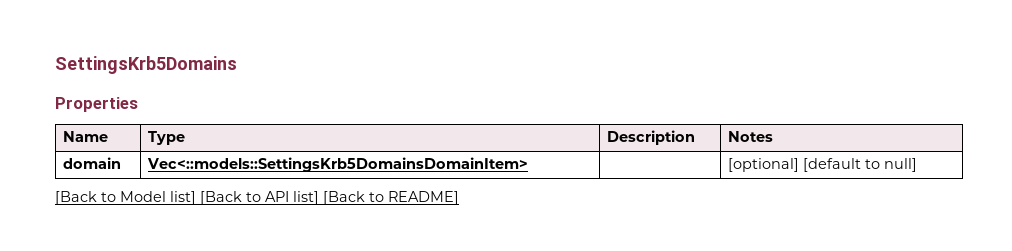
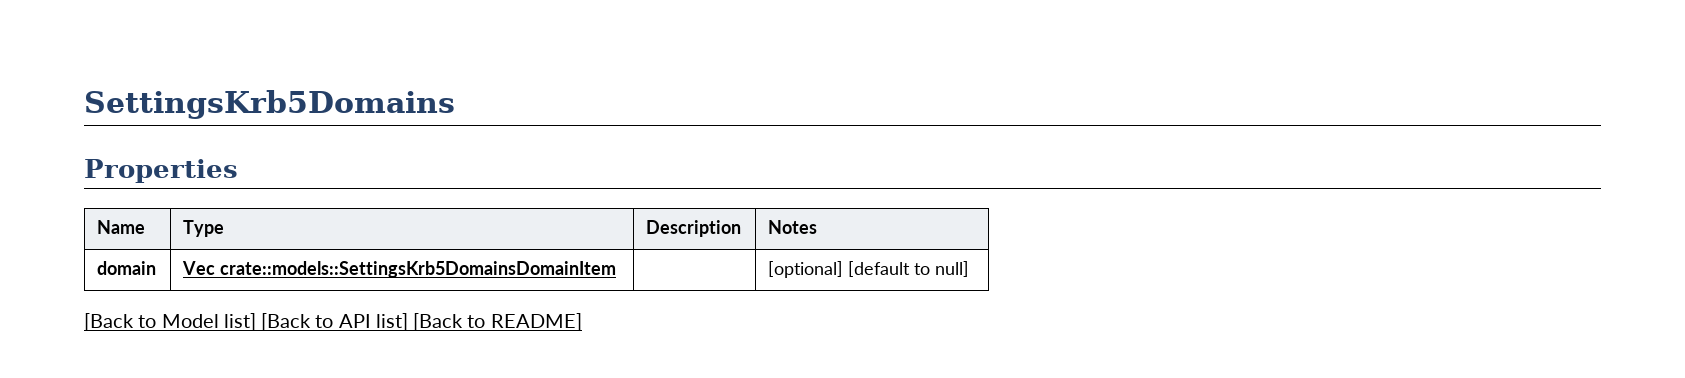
[146,157,528,172] Vec<::models::SettingsKrb5DomainsDomainItem> -> [182,261,617,278] Vec crate::models::SettingsKrb5DomainsDomainItem

